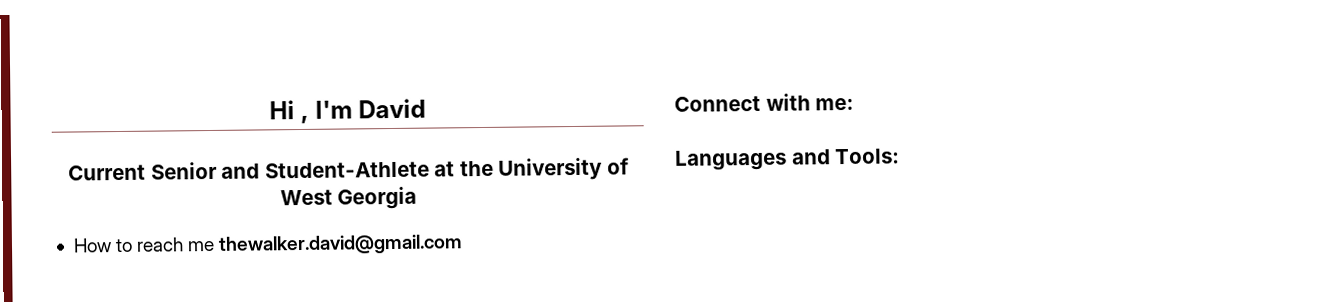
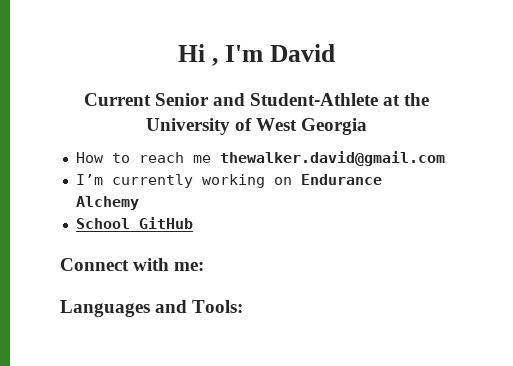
(464, 244) none -> [75,174,382,188] [75,196,139,210] [75,217,193,229] // I’m currently working on Endurance Alchemy // School GitHub

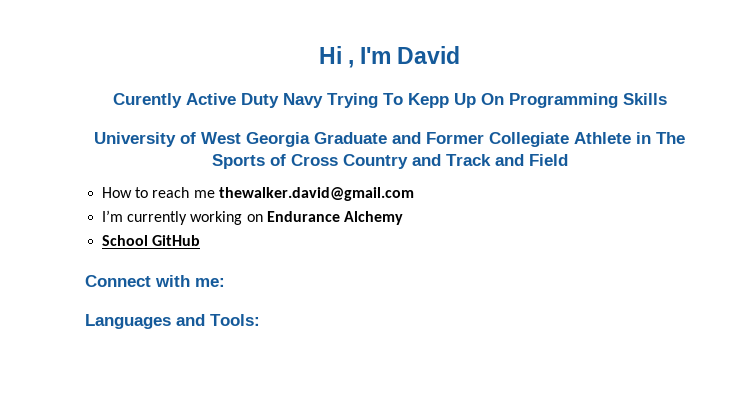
[83,93,430,106] [145,118,368,135] Current Senior and Student-Athlete at the University of West Georgia -> [112,93,667,108] [94,132,685,147] [211,154,568,169] Curently Active Duty Navy Trying To Kepp Up On Programming Skills // University of West Georgia Graduate and Former Collegiate Athlete in The Sports of Cross Country and Track and Field

